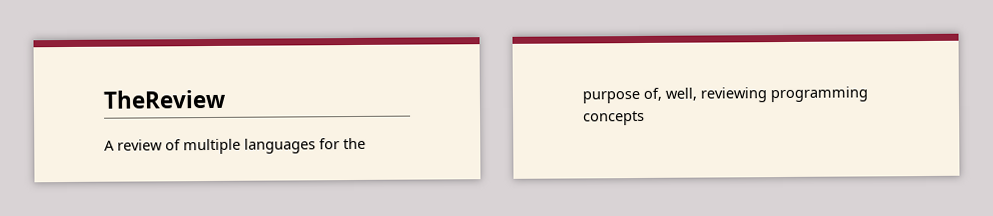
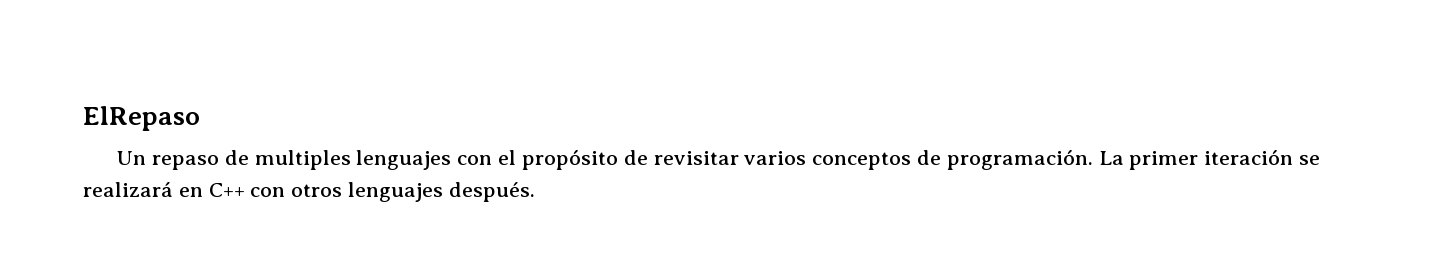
[103,89,226,109] [104,137,366,155] [582,86,868,104] [583,110,645,126] TheReview // A review of multiple languages for the purpose of, well, reviewing programming concepts -> [83,106,200,131] [117,149,1320,170] [83,182,535,202] ElRepaso // Un repaso de multiples lenguajes con el propósito de revisitar varios conceptos de programación. La primer iteración se realizará en C++ con otros lenguajes después.

